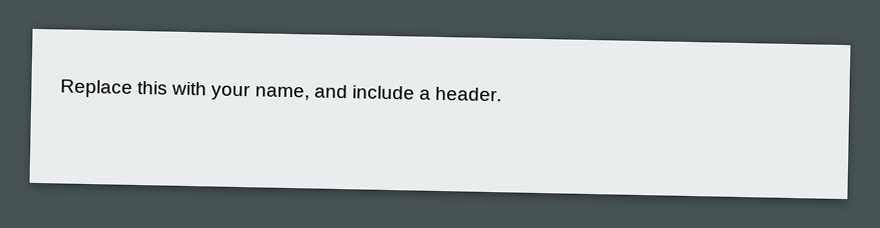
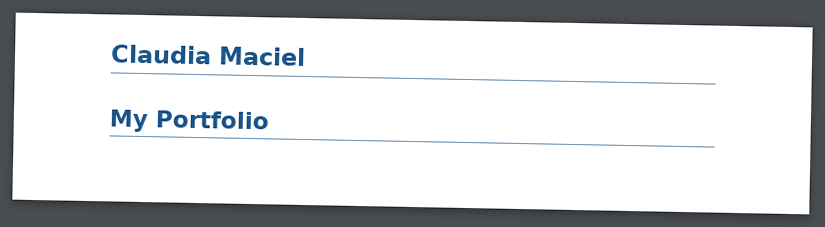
[60,79,503,102] Replace this with your name, and include a header. -> [110,44,306,67] [109,109,269,133] Claudia Maciel // My Portfolio

